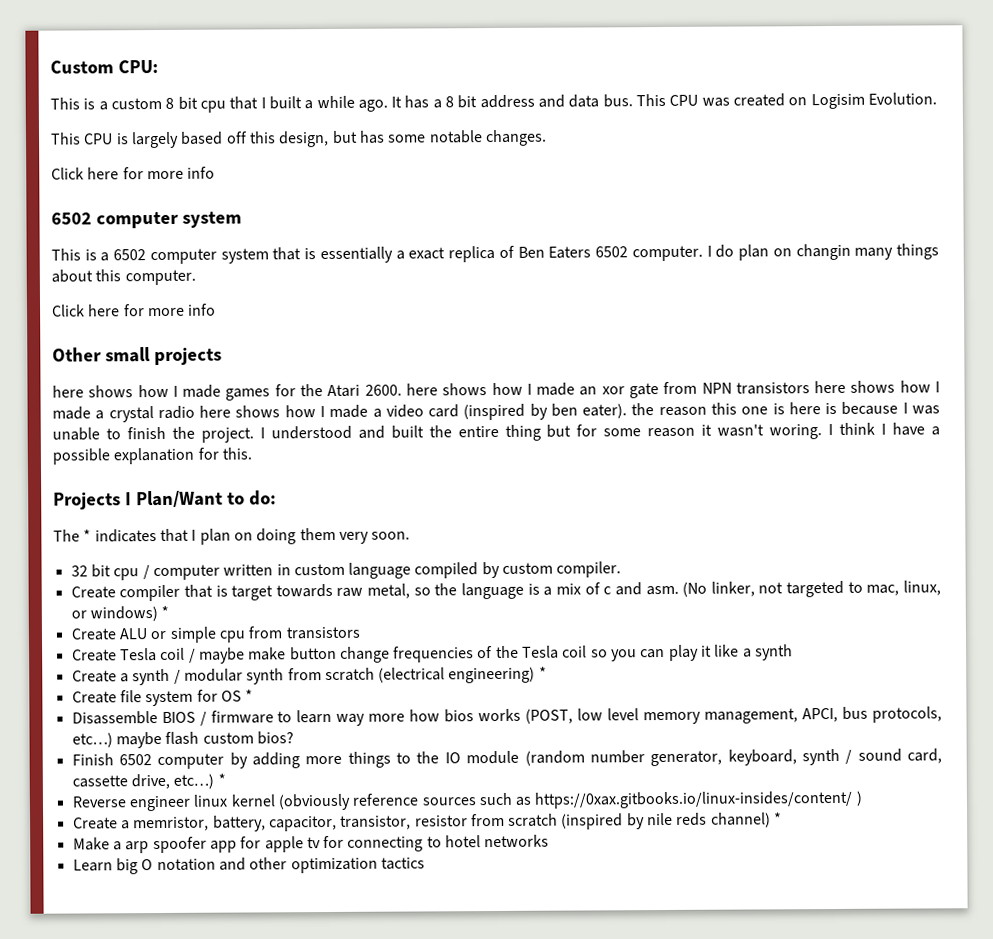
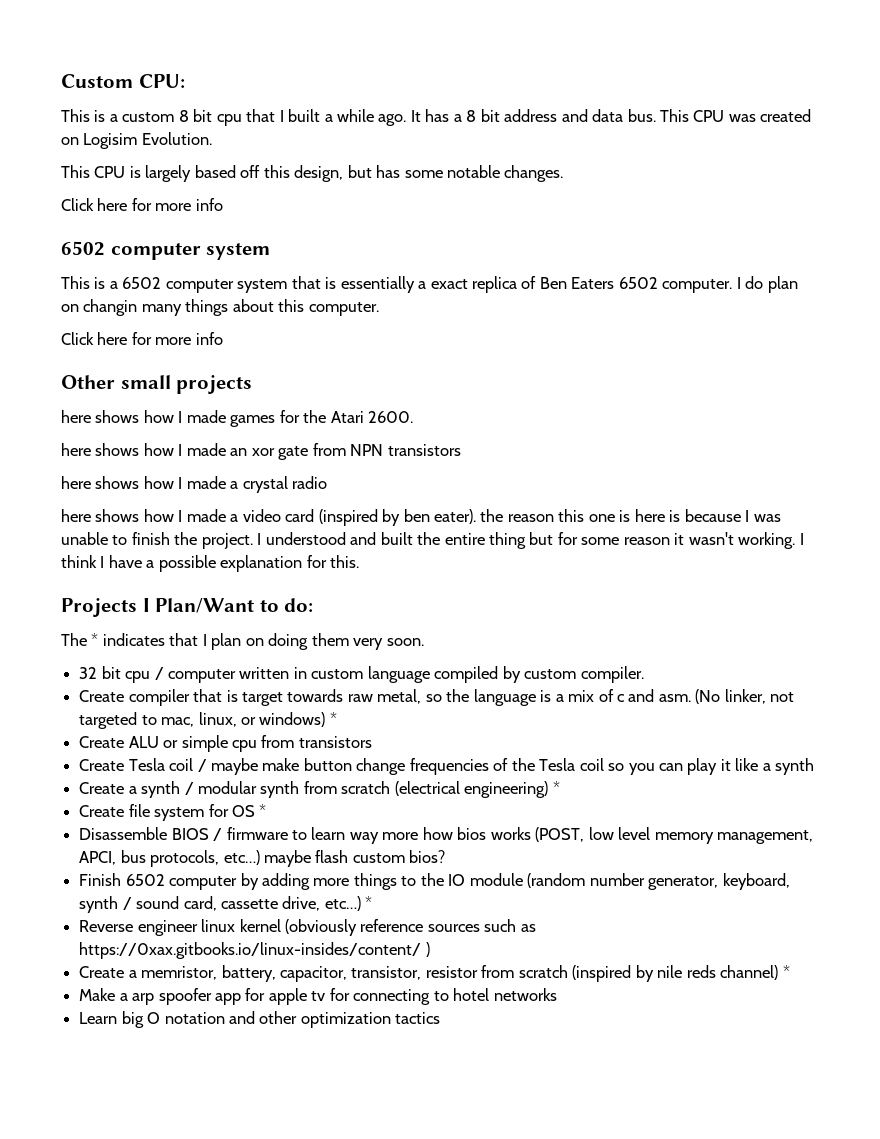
(402, 390) none -> (414, 417) //
(810, 388) none -> (461, 450) //
(195, 412) none -> (328, 482) //
[769,424,823,440] woring. -> [738,532,796,549] working.

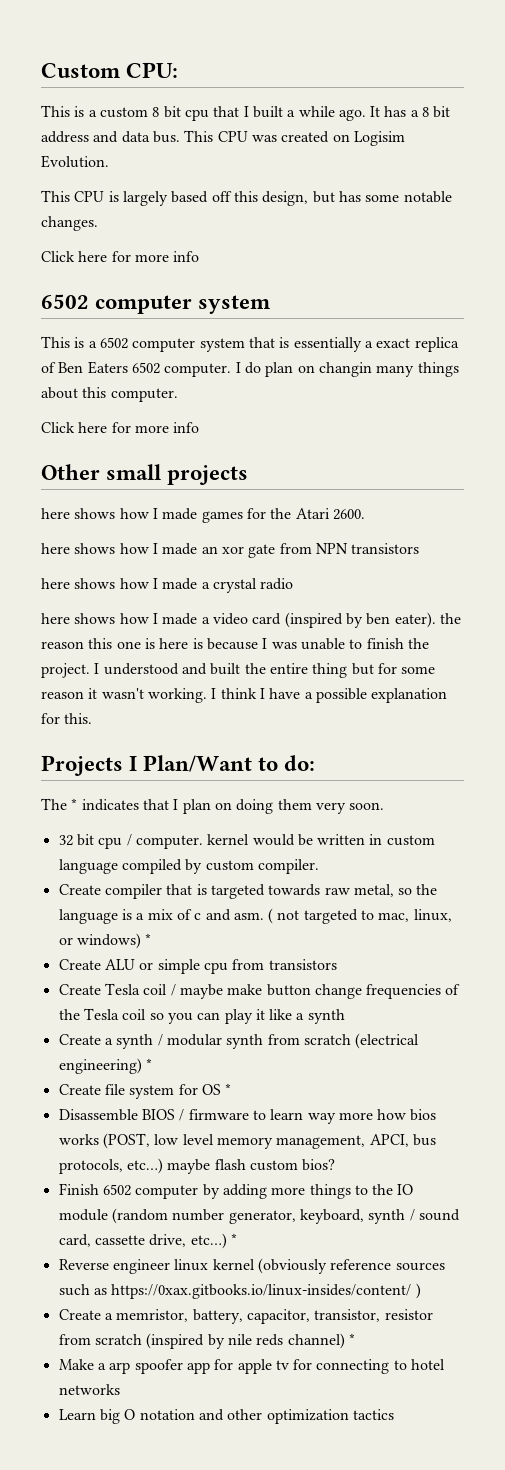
[167,669,236,683] computer -> [135,834,313,849] computer. kernel would be
[241,692,283,706] target -> [210,884,265,899] targeted
[695,689,766,704] (No linker, -> [268,908,274,924] (

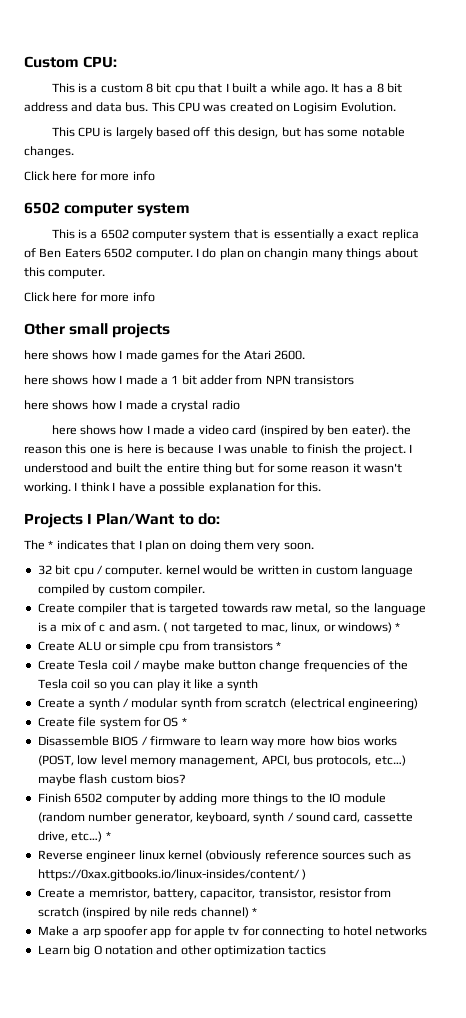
[201,544,276,558] an xor gate -> [160,375,233,385] a 1 bit adder
(337, 964) none -> [276,641,282,650] *
[145,1058,152,1070] * -> (419, 704) none

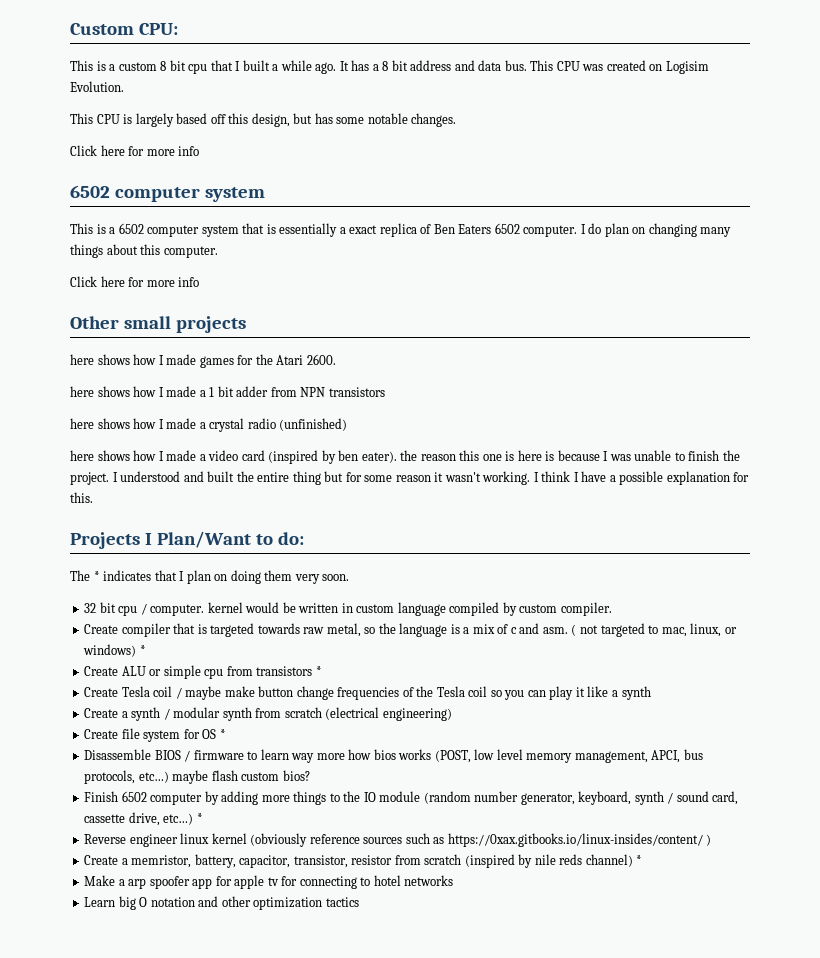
[264,248,309,260] changin -> [648,223,697,237] changing
(240, 405) none -> [279,418,348,431] (unfinished)

